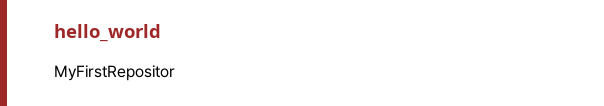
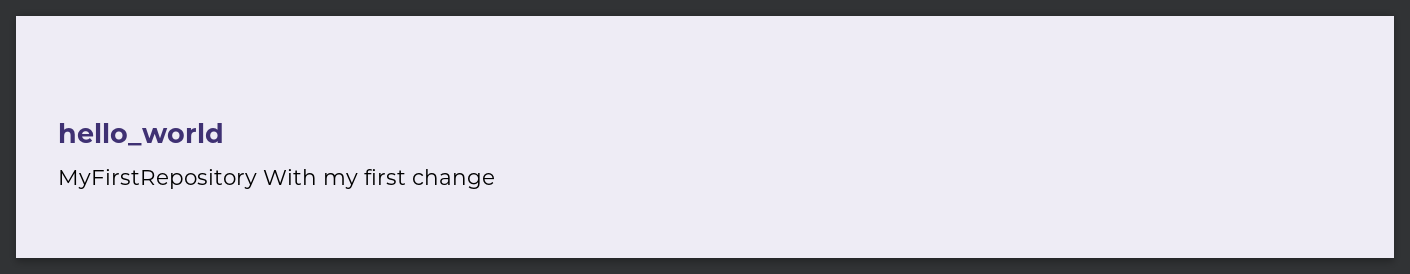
[54,65,175,81] MyFirstRepositor -> [58,169,495,189] MyFirstRepository With my first change

